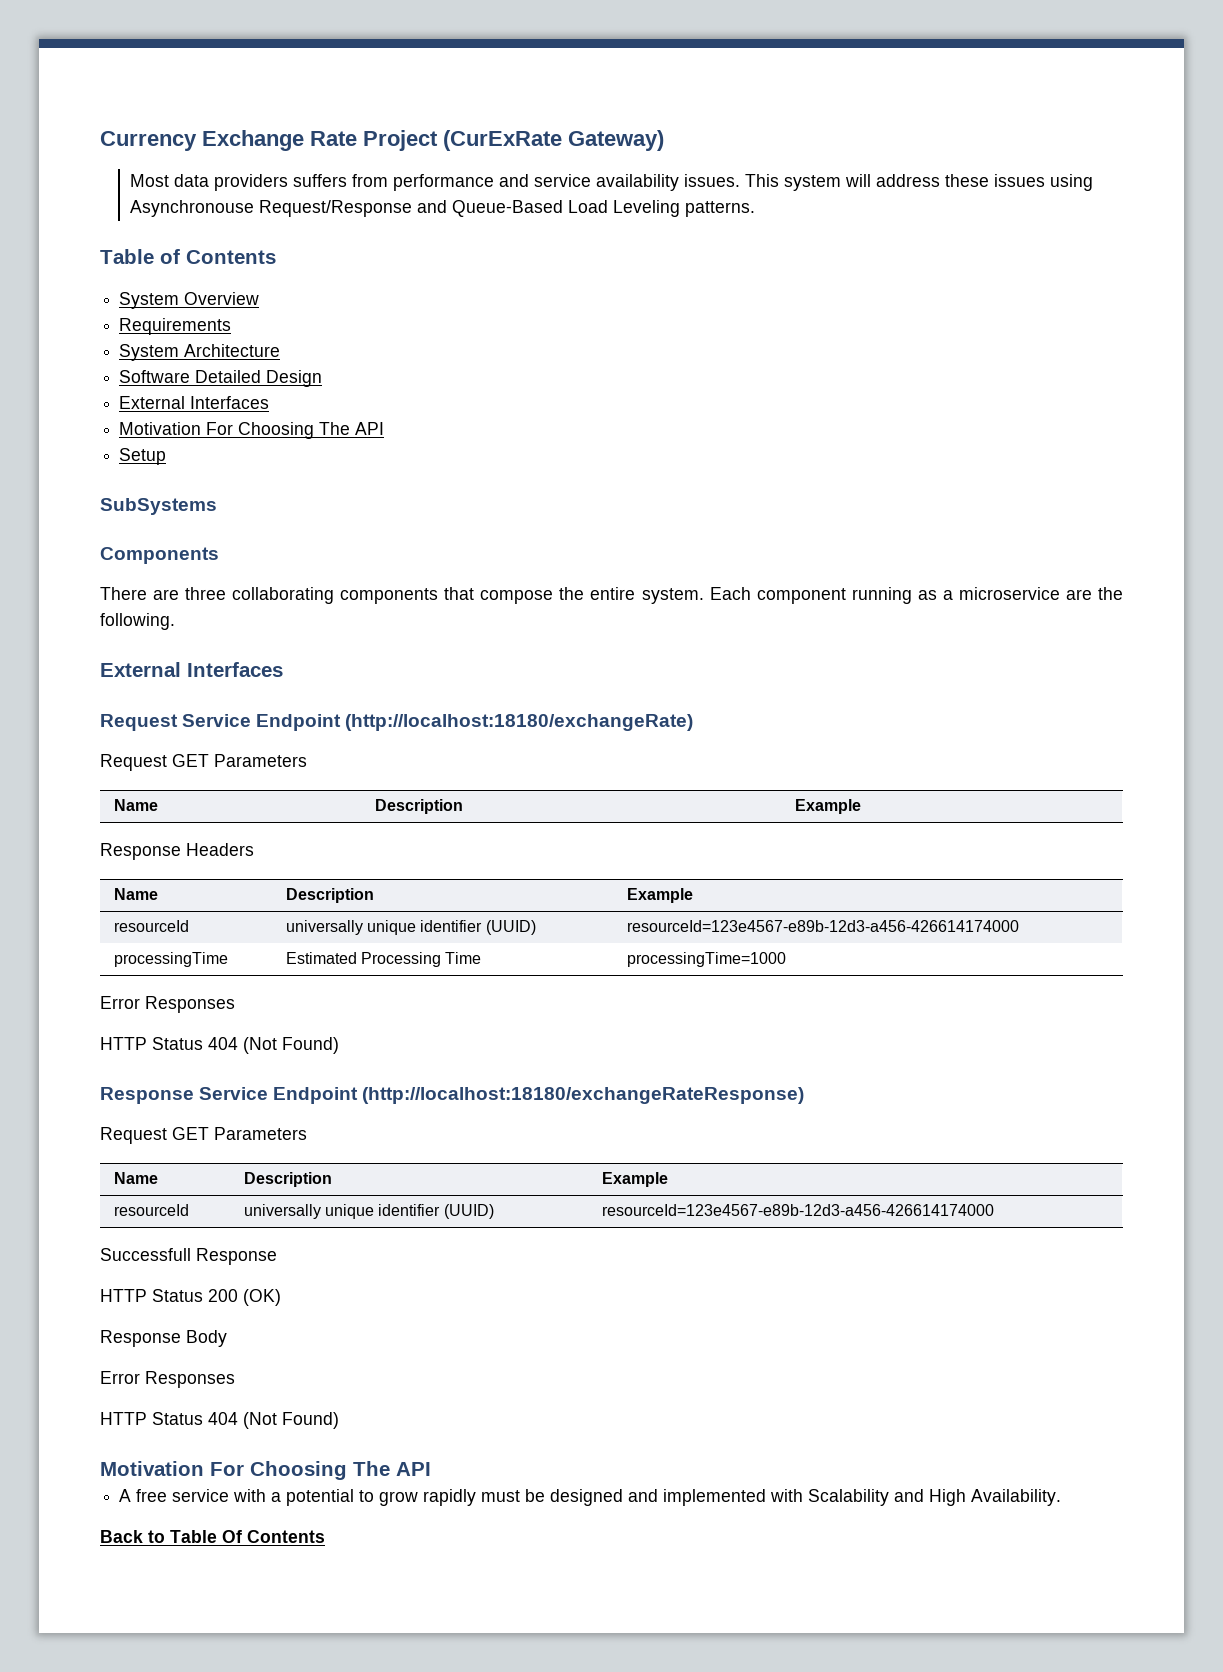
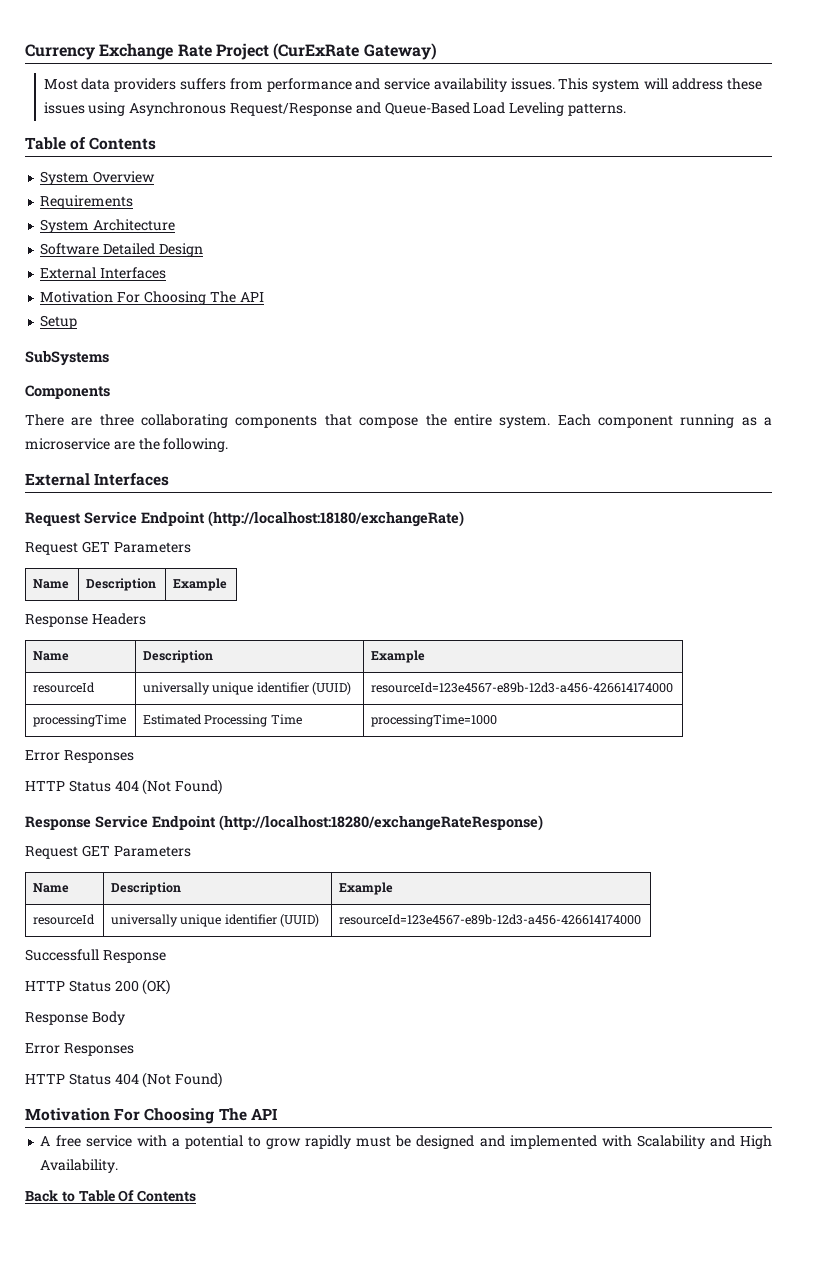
[129,200,254,217] Asynchronouse -> [129,102,227,116] Asynchronous
[362,1087,805,1104] (http://localhost:18180/exchangeRateResponse) -> [219,815,543,831] (http://localhost:18280/exchangeRateResponse)

